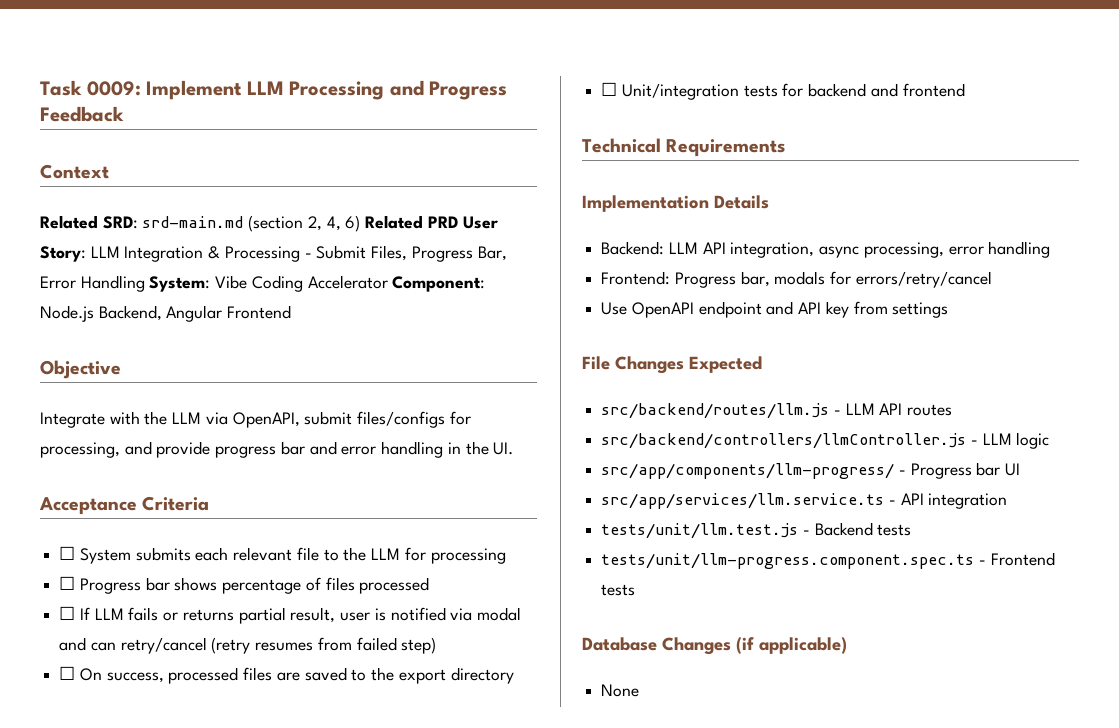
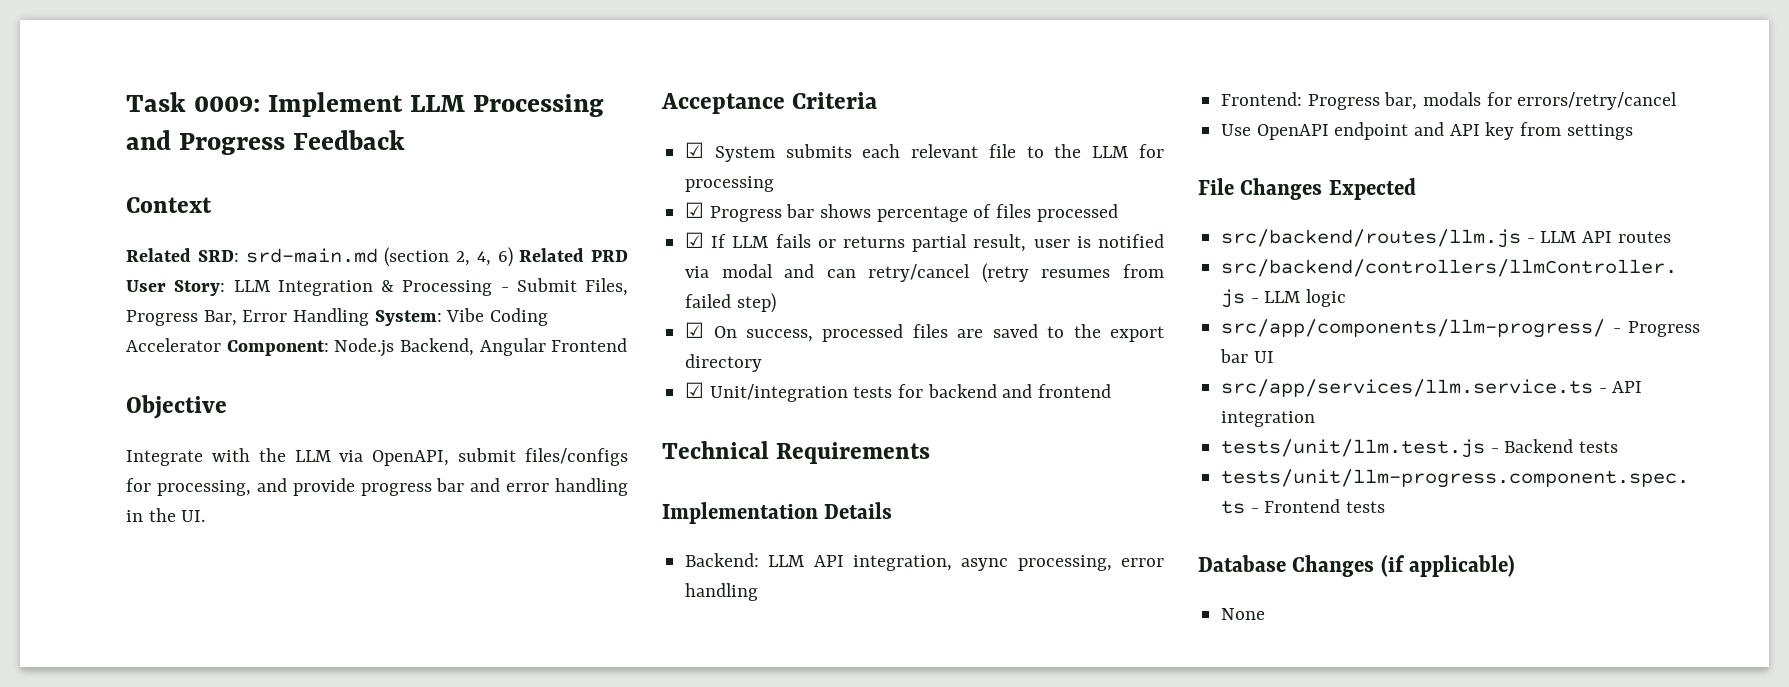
[59,546,76,560] ☐ -> [685,142,705,158] ☑
[59,576,76,590] ☐ -> [685,202,705,218] ☑
[59,606,76,620] ☐ -> [685,232,705,248] ☑
[59,666,76,680] ☐ -> [685,322,705,338] ☑
[601,82,618,96] ☐ -> [685,382,705,398] ☑

